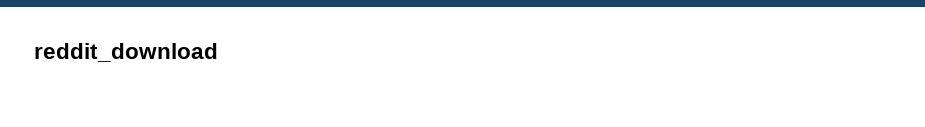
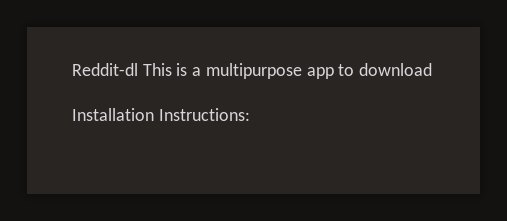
[34,43,218,62] reddit_download -> [72,63,433,79] [72,108,250,121] Reddit-dl This is a multipurpose app to download // Installation Instructions:

